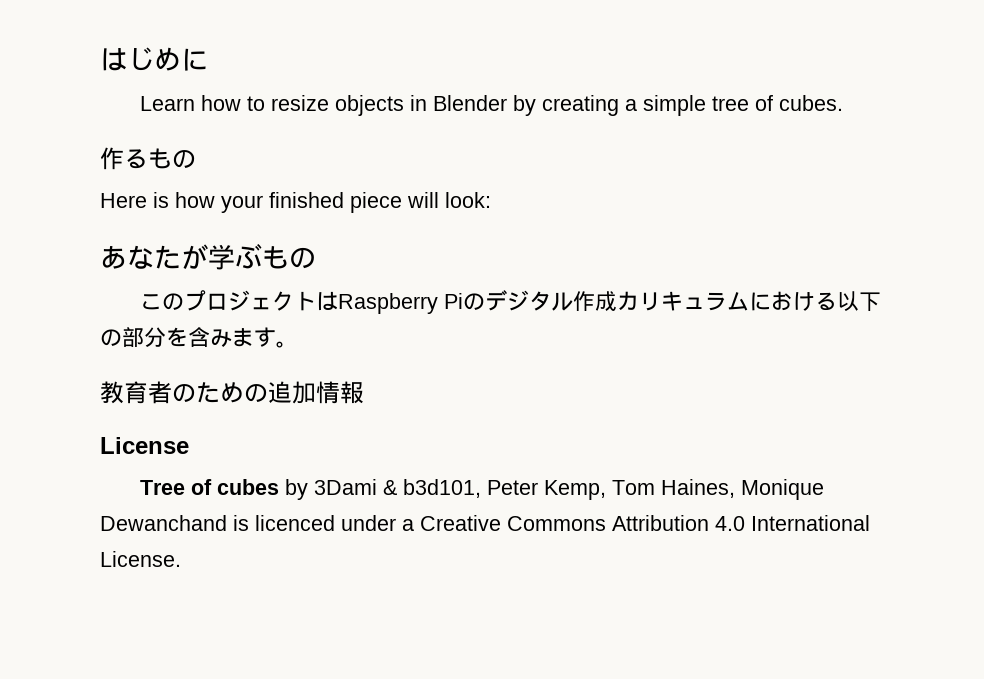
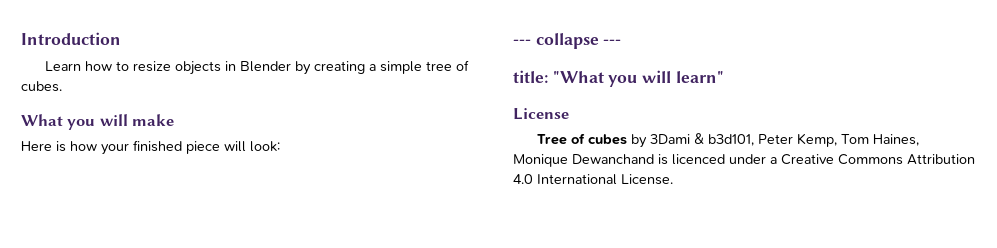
[100,47,208,71] はじめに -> [21,32,121,45] Introduction
[100,147,196,170] 作るもの -> [21,114,175,130] What you will make
[100,244,316,270] [140,290,882,314] [100,327,298,348] [100,381,364,404] あなたが学ぶもの // このプロジェクトはRaspberry Piのデジタル作成カリキュラムにおける以下の部分を含みます。 // 教育者のための追加情報 -> [513,33,622,49] [513,70,724,87] --- collapse --- // title: "What you will learn"

